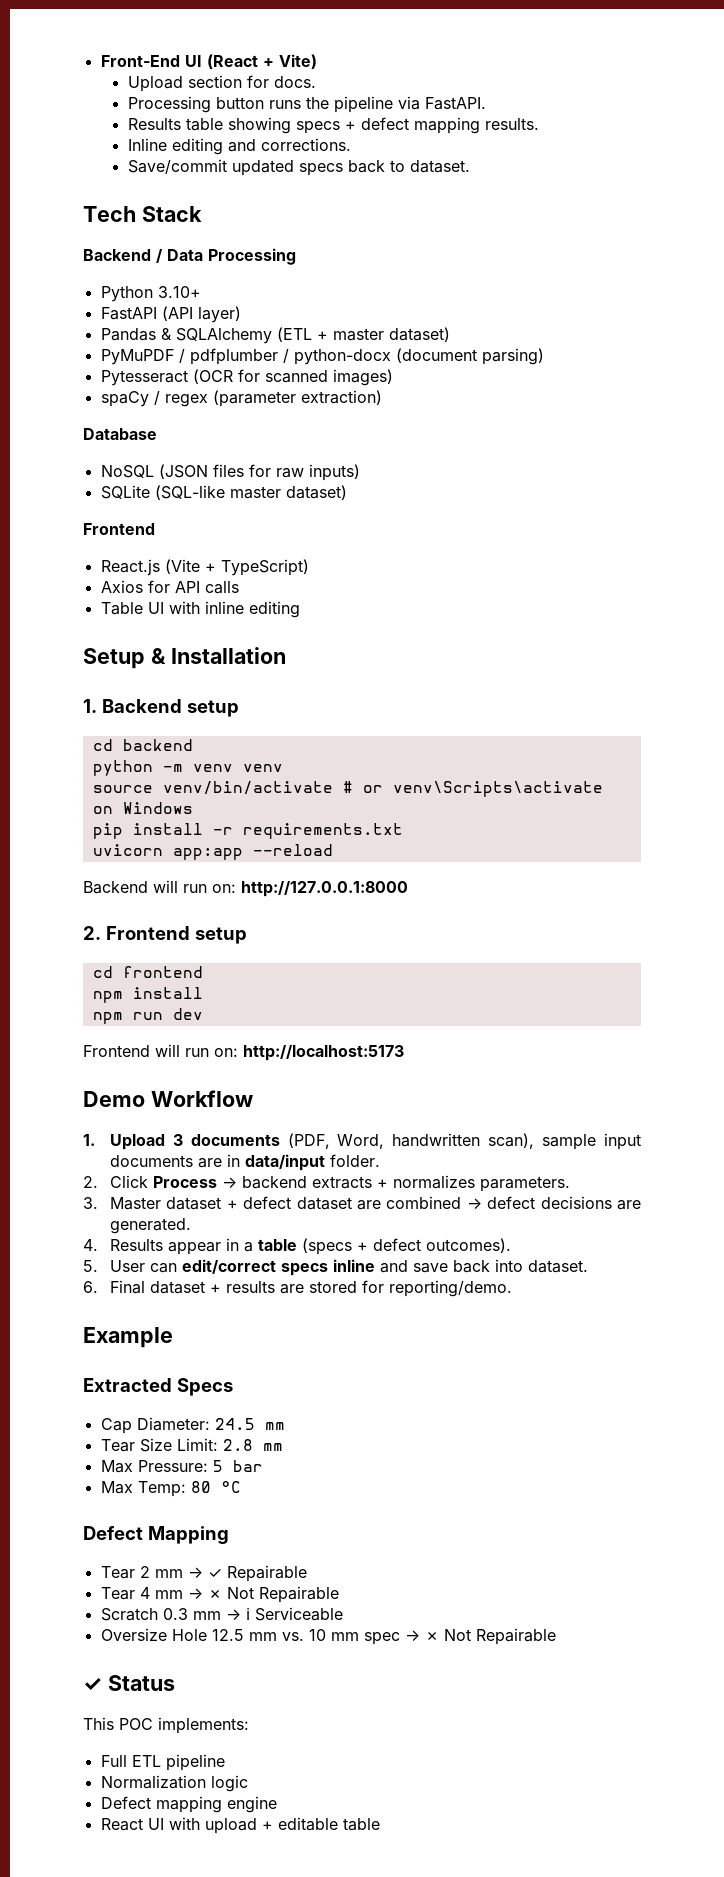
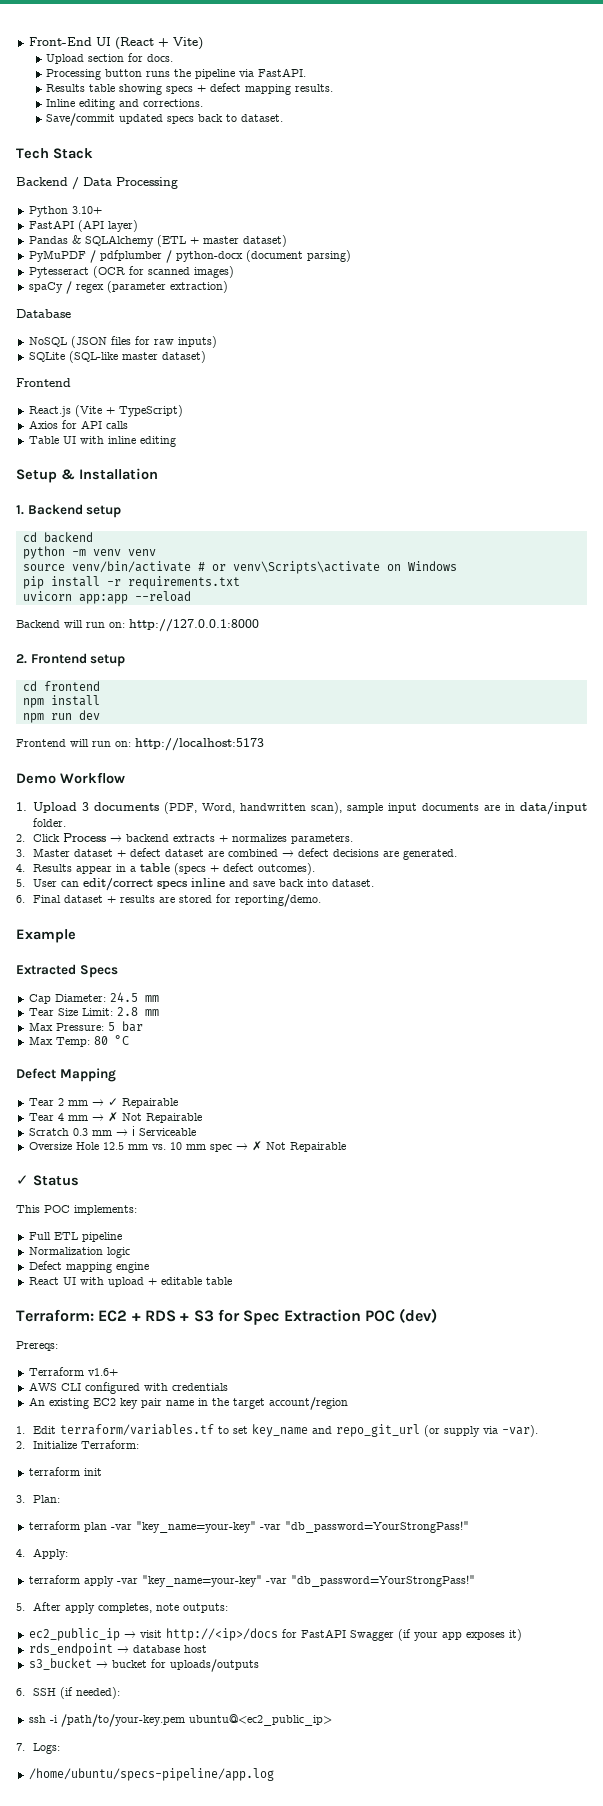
(380, 1824) none -> [16,1308,438,1325] [16,1341,58,1351] [28,1367,118,1376] [28,1382,228,1394] [28,1397,348,1410] [16,1424,539,1437] [16,1440,140,1449] [28,1467,102,1476] [16,1495,61,1503] [28,1521,469,1533] [16,1548,69,1560] [28,1575,475,1587] [16,1602,229,1614] [28,1628,522,1641] [28,1643,207,1656] [28,1658,259,1672] [16,1687,121,1699] [28,1714,332,1727] [16,1743,61,1754] [28,1768,274,1781] // Terraform: EC2 + RDS + S3 for Spec Extraction POC (dev) // Prereqs: // Terraform v1.6+ // AWS CLI configured with credentials // An existing EC2 key pair name in the target account/region // 1. Edit terraform/variables.tf to set key_name and repo_git_url (or supply via -var). // 2. Initialize Terraform: // terraform init // 3. Plan: // terraform plan -var "key_name=your-key" -var "db_password=YourStrongPass!" // 4. Apply: // terraform apply -var "key_name=your-key" -var "db_password=YourStrongPass!" // 5. After apply completes, note outputs: // ec2_public_ip → visit http://<ip>/docs for FastAPI Swagger (if your app exposes it) // rds_endpoint → database host // s3_bucket → bucket for uploads/outputs // 6. SSH (if needed): // ssh -i /path/to/your-key.pem ubuntu@<ec2_public_ip> // 7. Logs: // /home/ubuntu/specs-pipeline/app.log

